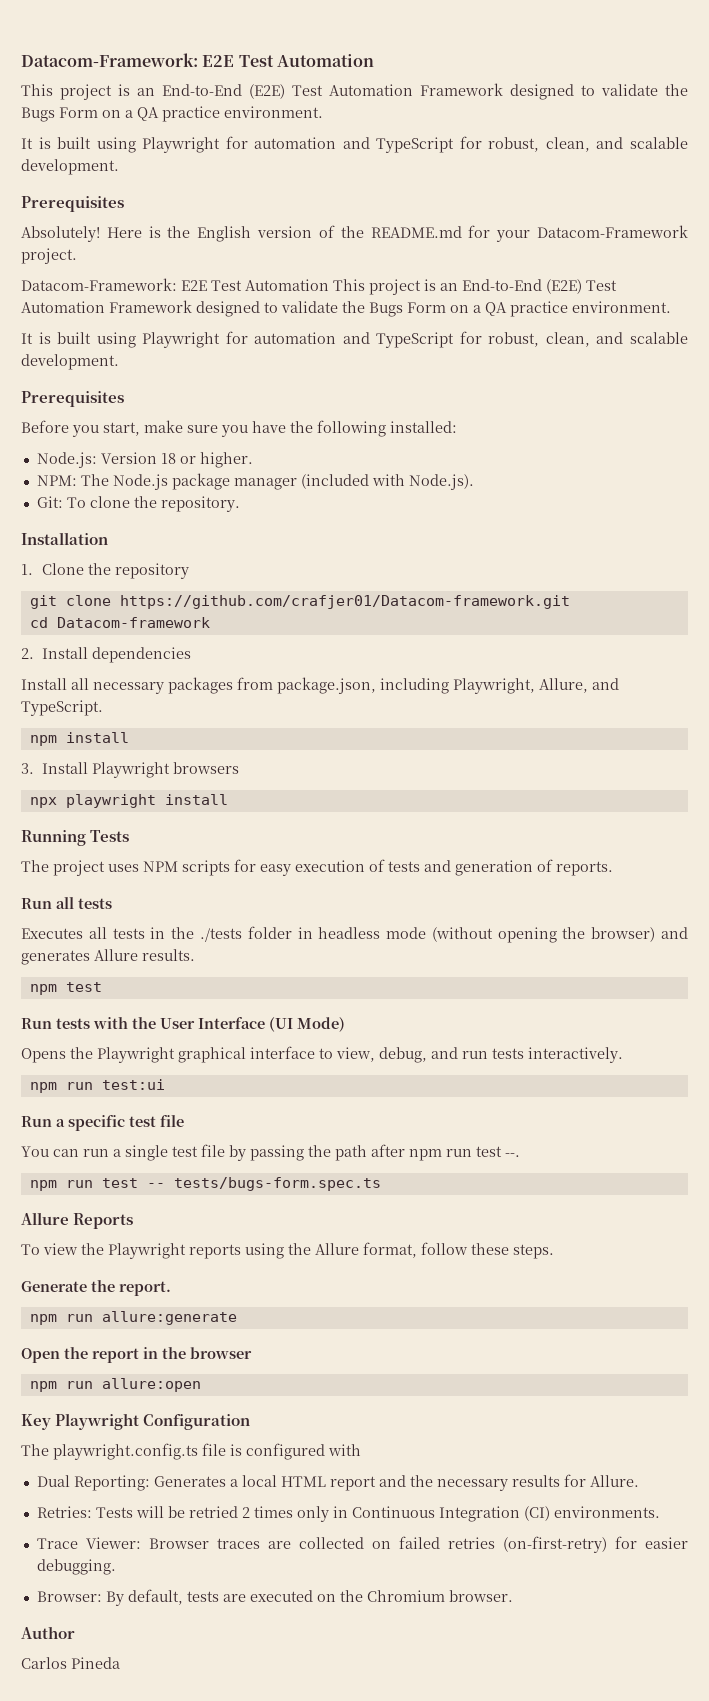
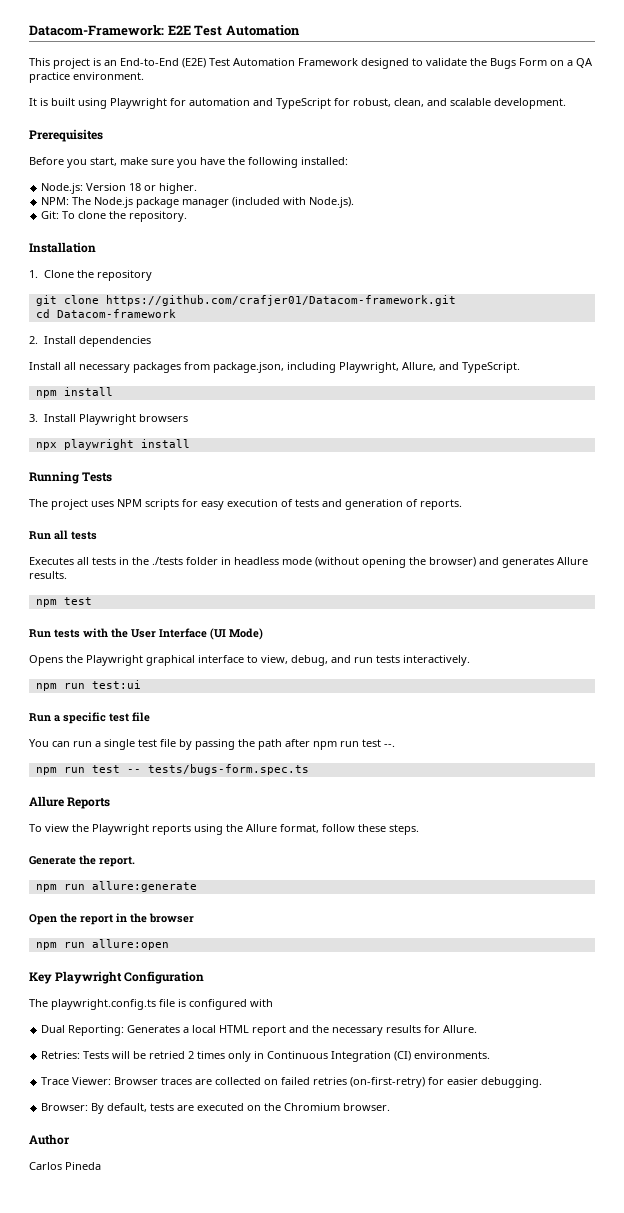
[21,225,688,242] [21,248,77,264] [21,278,617,295] [21,300,671,317] [21,331,689,348] [21,354,119,370] [21,391,124,407] // Absolutely! Here is the English version of the README.md for your Datacom-Framework project. // Datacom-Framework: E2E Test Automation This project is an End-to-End (E2E) Test Automation Framework designed to validate the Bugs Form on a QA practice environment. // It is built using Playwright for automation and TypeScript for robust, clean, and scalable development. // Prerequisites -> (103, 135) none

